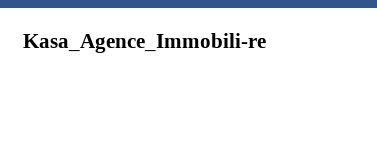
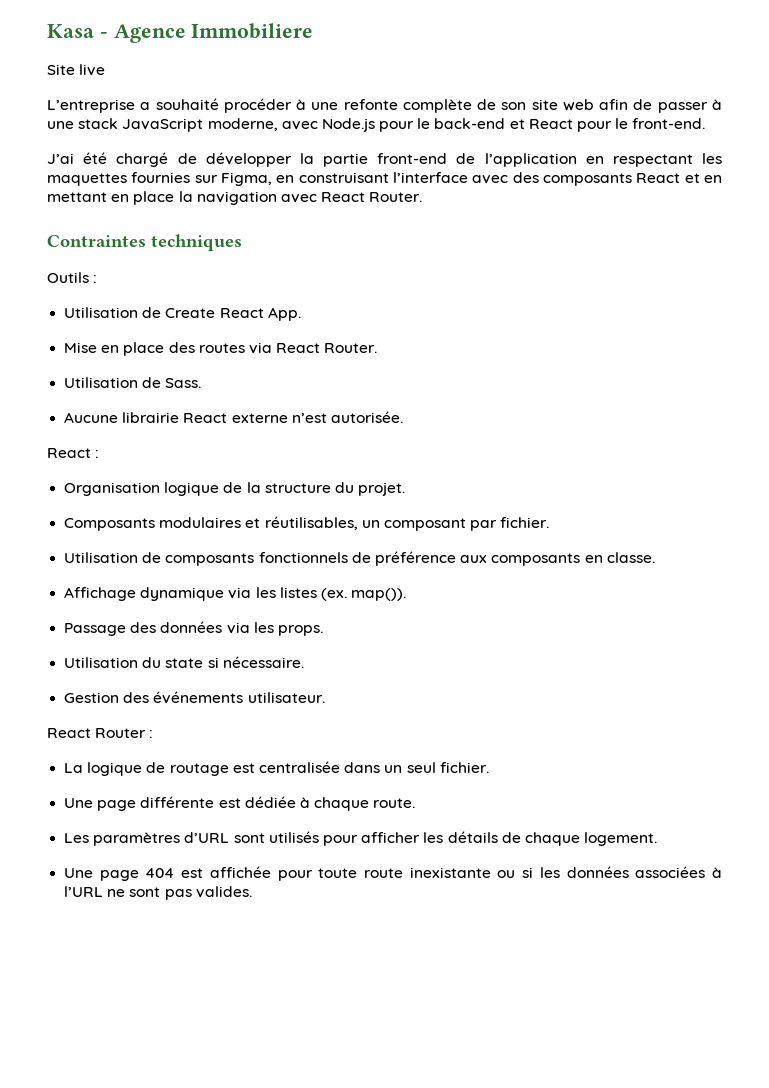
[23,33,266,53] Kasa_Agence_Immobili-re -> [47,23,314,43] [47,64,106,76] [47,98,722,113] [47,118,706,132] [47,152,722,167] [47,172,723,186] [47,191,423,205] [47,234,242,251] [47,272,98,283] [64,307,301,321] [64,342,378,356] [64,377,202,388] [64,411,403,423] [47,448,100,458] [64,482,406,496] [64,516,550,531] [64,551,655,566] [64,587,407,601] [64,621,323,636] [64,656,304,668] [64,691,325,704] [47,728,154,738] [64,761,489,776] [64,796,416,811] [64,831,658,846] [64,866,722,881] [64,886,252,900] Kasa - Agence Immobiliere // Site live // L’entreprise a souhaité procéder à une refonte complète de son site web afin de passer à une stack JavaScript moderne, avec Node.js pour le back-end et React pour le front-end. // J’ai été chargé de développer la partie front-end de l’application en respectant les maquettes fournies sur Figma, en construisant l’interface avec des composants React et en mettant en place la navigation avec React Router. // Contraintes techniques // Outils : // Utilisation de Create React App. // Mise en place des routes via React Router. // Utilisation de Sass. // Aucune librairie React externe n’est autorisée. // React : // Organisation logique de la structure du projet. // Composants modulaires et réutilisables, un composant par fichier. // Utilisation de composants fonctionnels de préférence aux composants en classe. // Affichage dynamique via les listes (ex. map()). // Passage des données via les props. // Utilisation du state si nécessaire. // Gestion des événements utilisateur. // React Router : // La logique de routage est centralisée dans un seul fichier. // Une page différente est dédiée à chaque route. // Les paramètres d’URL sont utilisés pour afficher les détails de chaque logement. // Une page 404 est affichée pour toute route inexistante ou si les données associées à l’URL ne sont pas valides.

